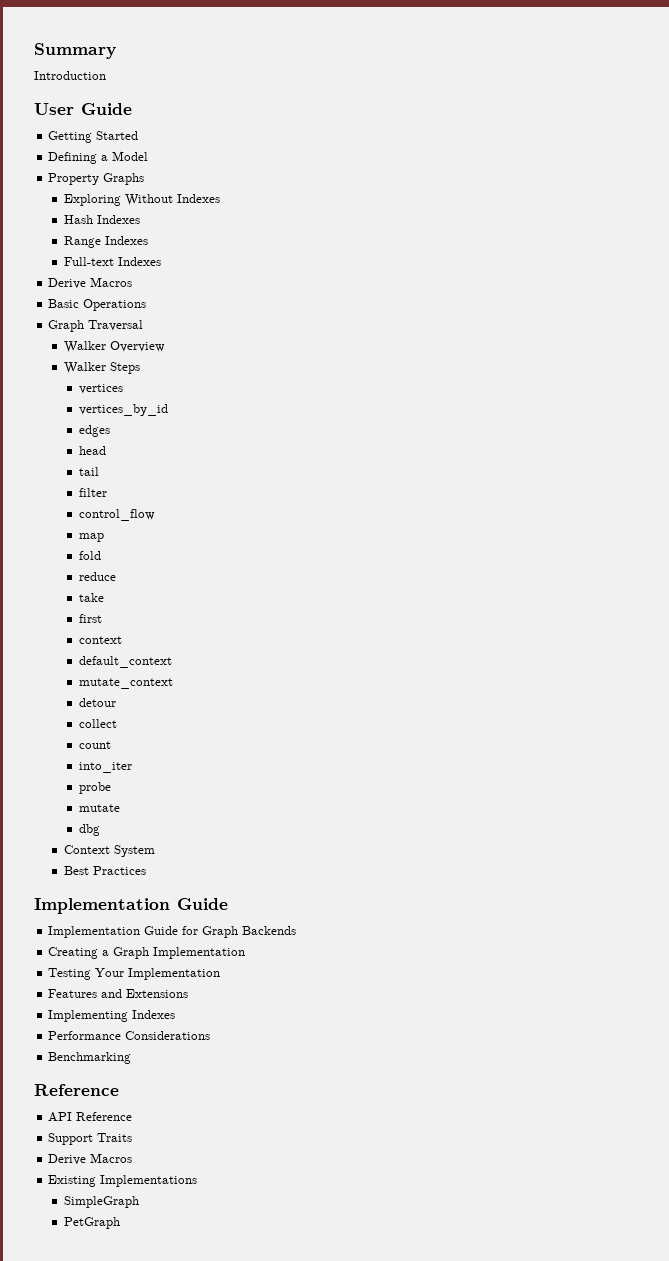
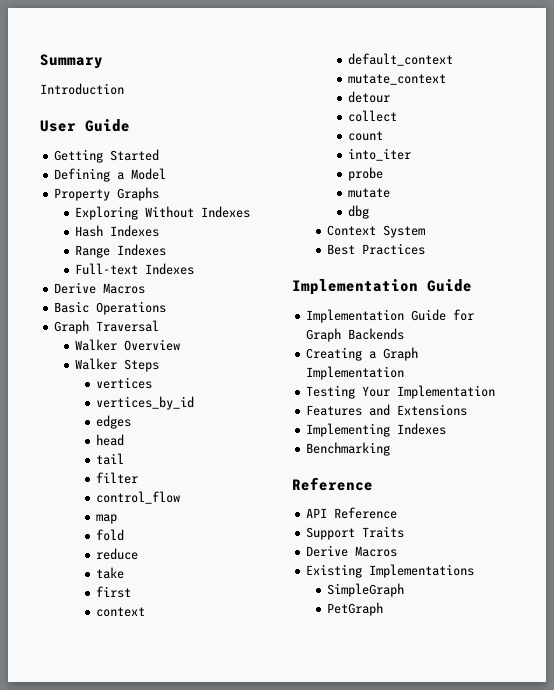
[48,1031,211,1040] // Performance Considerations -> (447, 429) none

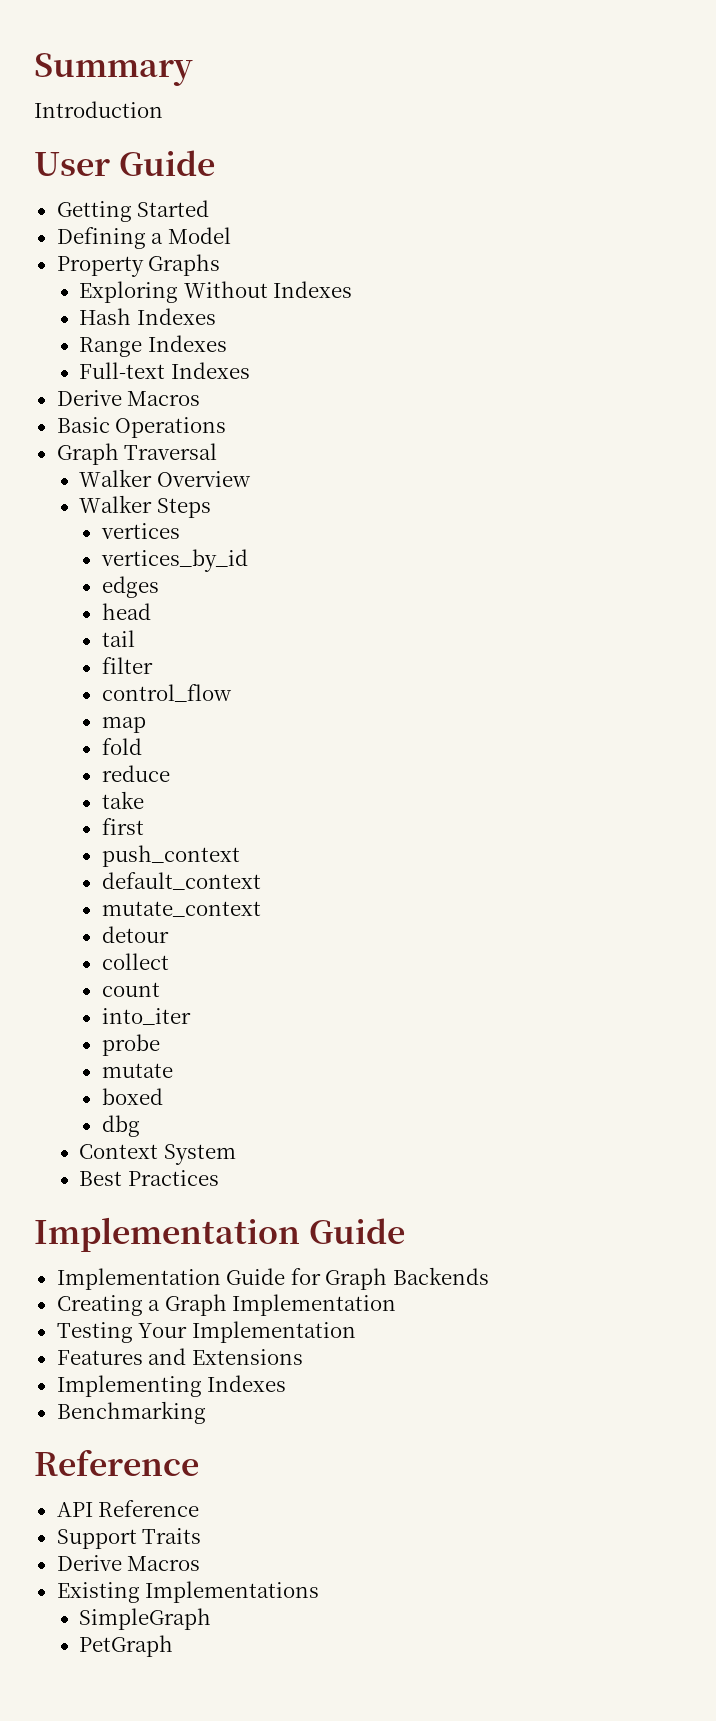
[96,607,146,617] context -> [101,845,240,867] push_context
(391, 193) none -> [101,1088,163,1105] // boxed

